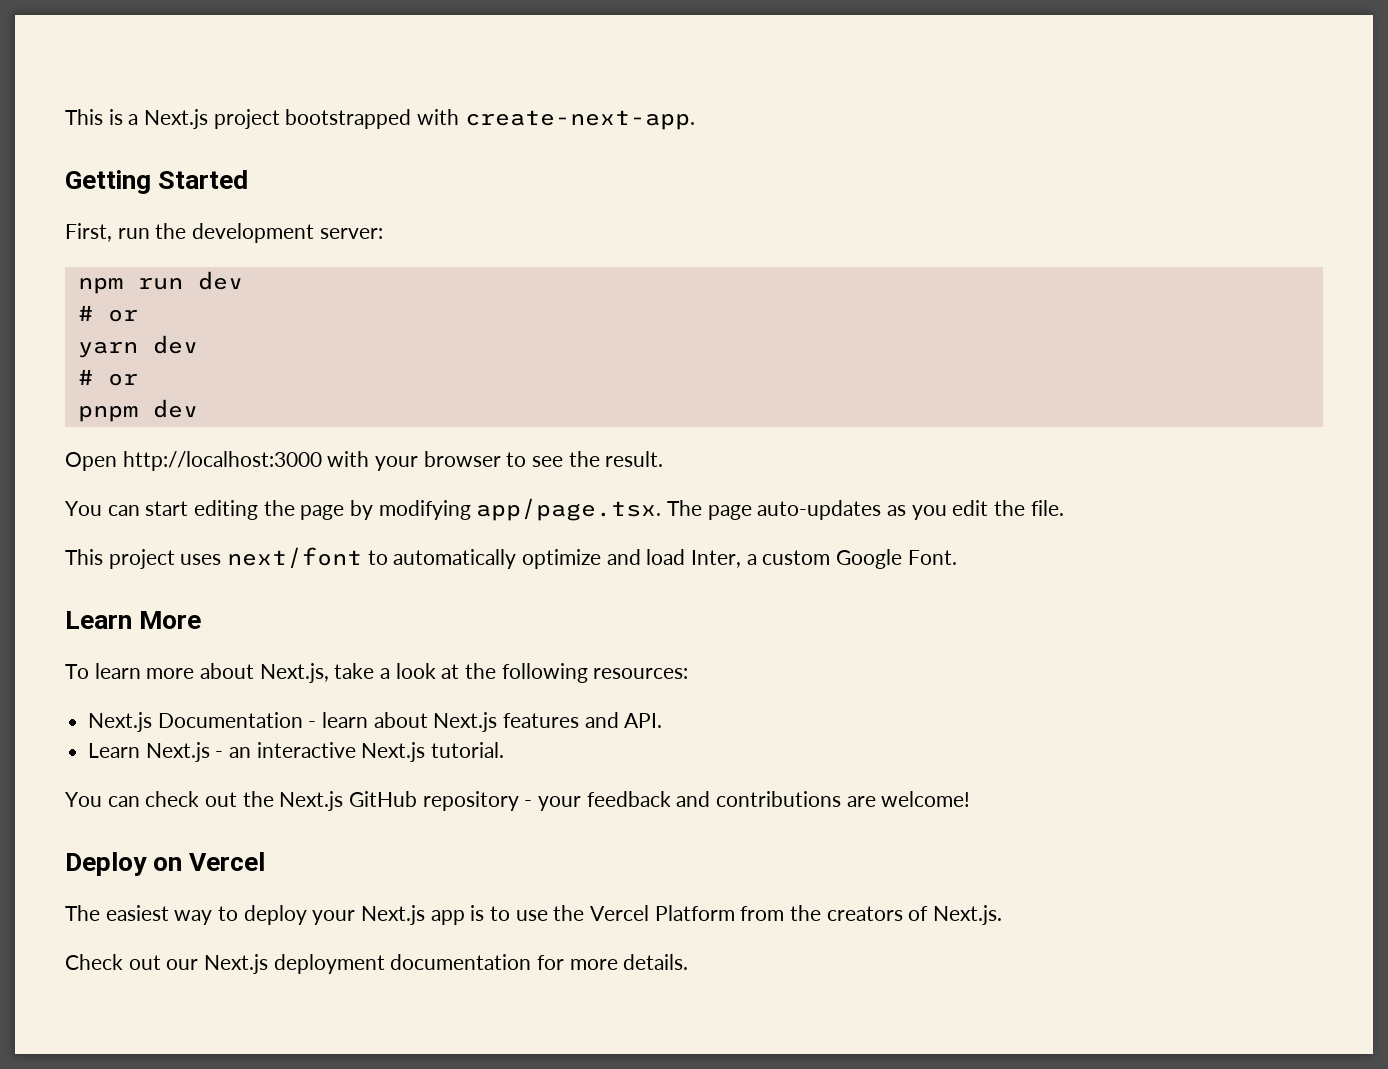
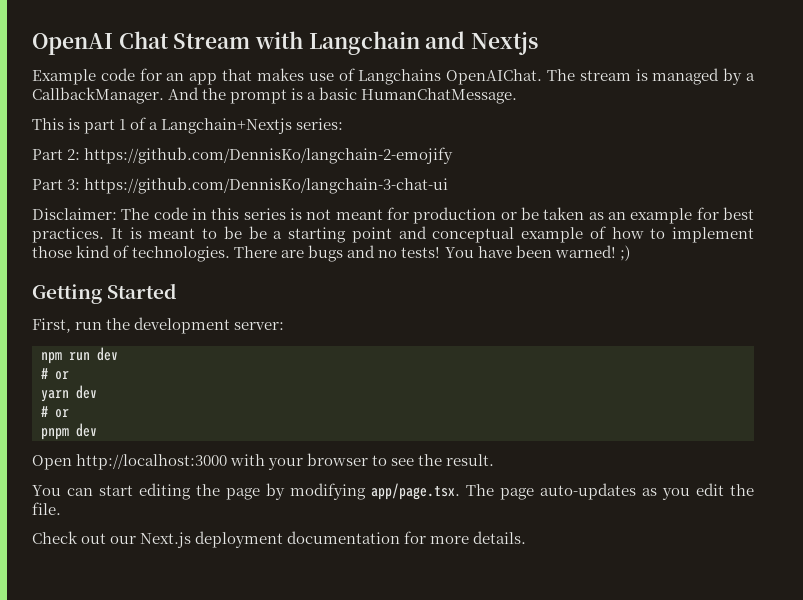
[65,109,695,130] This is a Next.js project bootstrapped with create-next-app. -> [32,31,539,55] [32,68,755,85] [32,87,518,104] [32,117,344,134] [32,147,454,164] [32,177,449,194] [32,207,755,224] [32,226,754,243] [32,245,630,262] OpenAI Chat Stream with Langchain and Nextjs // Example code for an app that makes use of Langchains OpenAIChat. The stream is managed by a CallbackManager. And the prompt is a basic HumanChatMessage. // This is part 1 of a Langchain+Nextjs series: // Part 2: https://github.com/DennisKo/langchain-2-emojify // Part 3: https://github.com/DennisKo/langchain-3-chat-ui // Disclaimer: The code in this series is not meant for production or be taken as an example for best practices. It is meant to be be a starting point and conceptual example of how to implement those kind of technologies. There are bugs and no tests! You have been warned! ;)
[65,547,957,569] [65,611,202,629] [65,663,689,683] [88,712,663,732] [88,742,505,762] [65,791,971,811] [65,852,266,876] [65,905,1003,925] // This project uses next/font to automatically optimize and load Inter, a custom Google Font. // Learn More // To learn more about Next.js, take a look at the following resources: // Next.js Documentation - learn about Next.js features and API. // Learn Next.js - an interactive Next.js tutorial. // You can check out the Next.js GitHub repository - your feedback and contributions are welcome! // Deploy on Vercel // The easiest way to deploy your Next.js app is to use the Vercel Platform from the creators of Next.js. -> (61, 508) none

